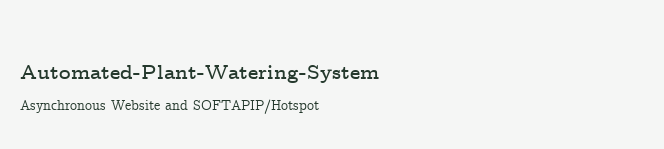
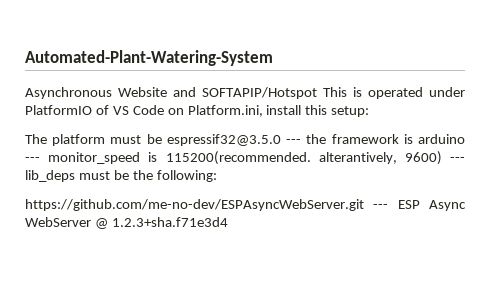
(319, 106) none -> [323,87,465,99] [25,105,370,117] [25,134,465,146] [25,151,466,165] [25,170,217,182] [25,199,466,211] [25,217,228,229] This is operated under PlatformIO of VS Code on Platform.ini, install this setup: // The platform must be espressif32@3.5.0 --- the framework is arduino --- monitor_speed is 115200(recommended. alterantively, 9600) --- lib_deps must be the following: // https://github.com/me-no-dev/ESPAsyncWebServer.git --- ESP Async WebServer @ 1.2.3+sha.f71e3d4

